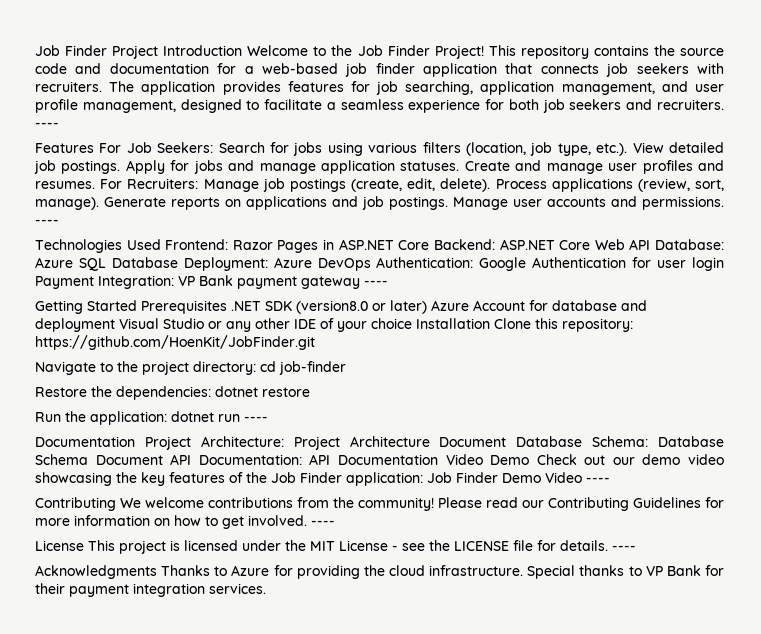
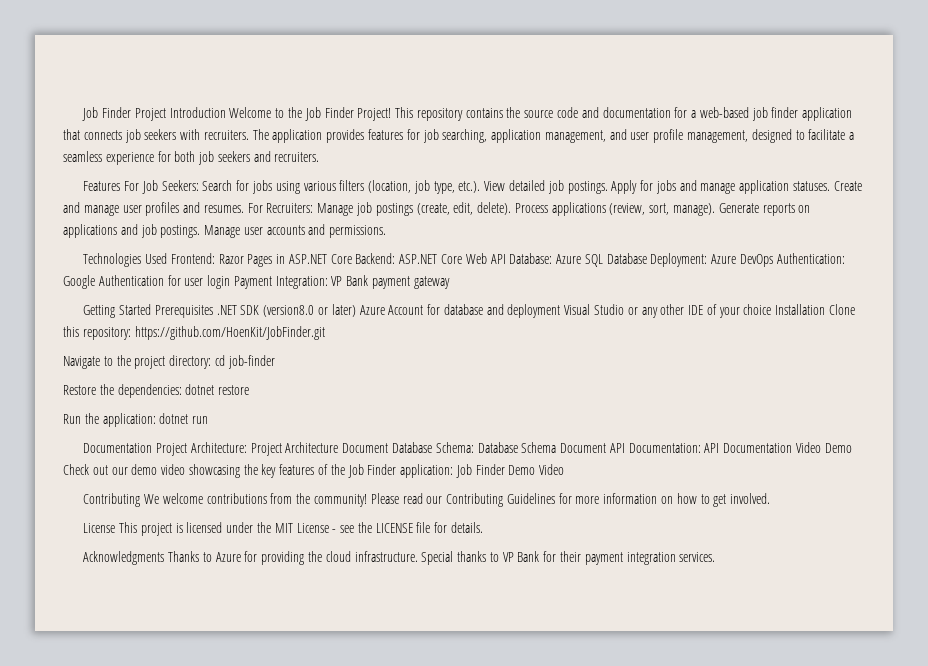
[35,122,59,128] ---- -> (320, 157) none
[35,219,59,225] ---- -> (387, 231) none
[364,280,388,286] ---- -> (450, 282) none
[244,416,268,422] ---- -> (209, 420) none
[586,477,610,483] ---- -> (565, 469) none
[311,520,335,526] ---- -> (771, 498) none
[612,545,636,551] ---- -> (483, 527) none

